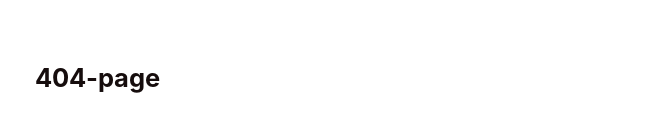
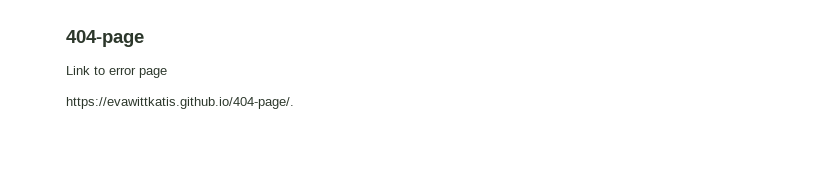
(160, 80) none -> [66,66,167,78] [66,97,294,109] // Link to error page // https://evawittkatis.github.io/404-page/.

